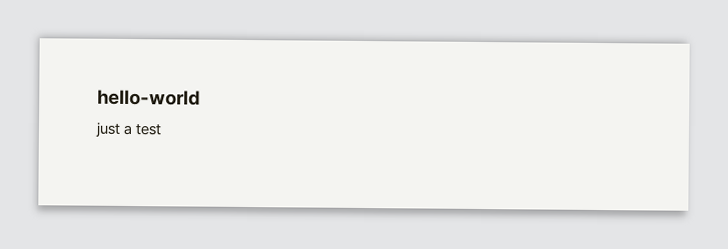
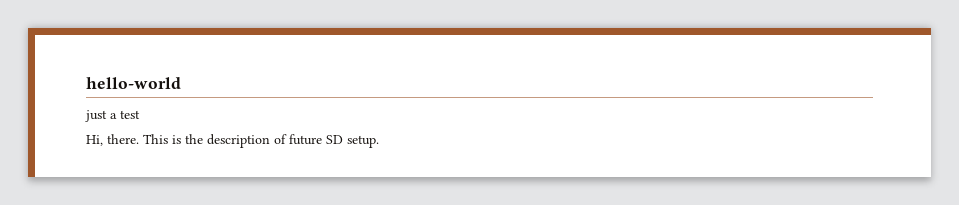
(162, 130) none -> [86,134,379,148] // Hi, there. This is the description of future SD setup.

